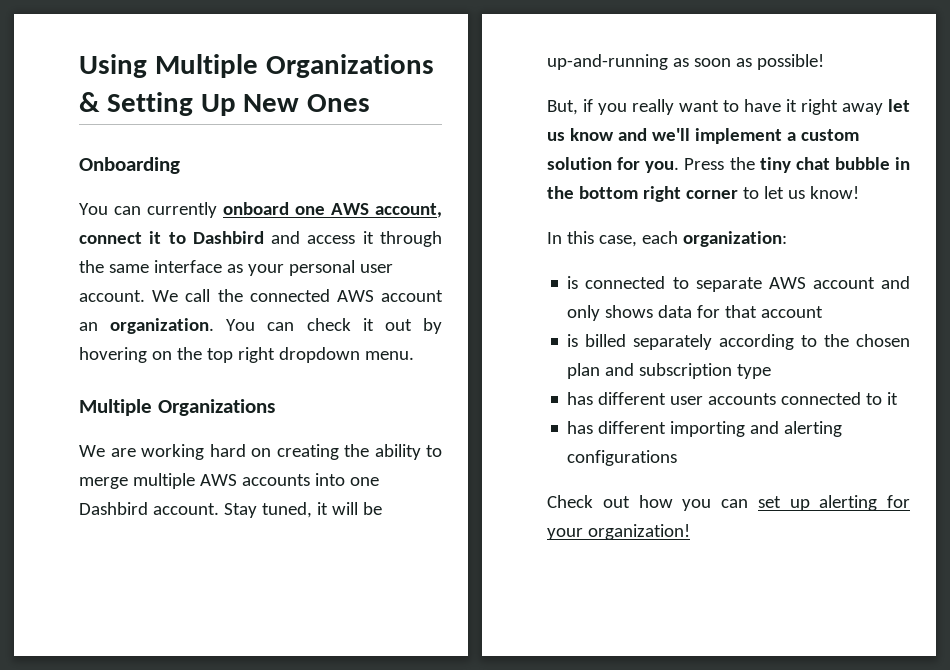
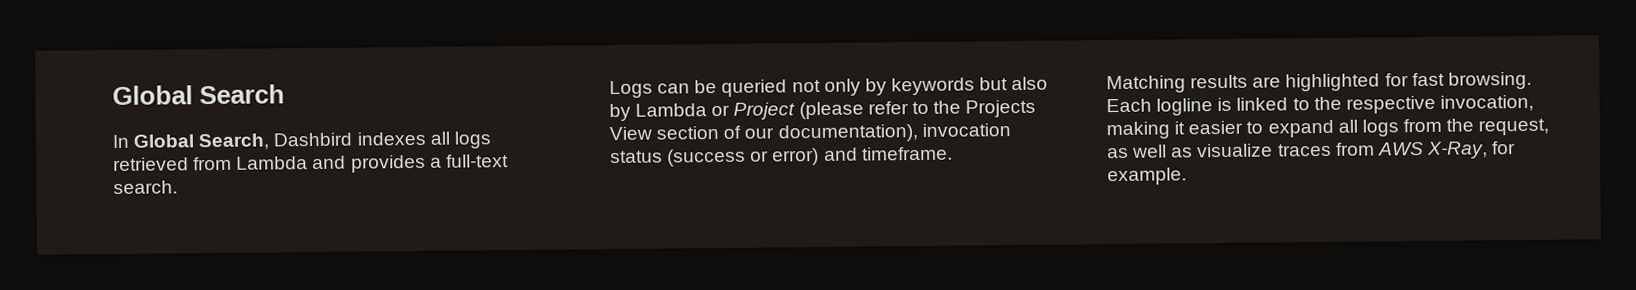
[79,54,434,78] [79,92,371,116] [79,157,180,174] [79,202,442,218] [79,231,442,247] [79,260,393,276] [79,289,443,302] [79,318,442,334] [79,347,414,363] [79,399,275,416] [79,444,442,460] [79,473,379,489] [79,502,382,518] [547,54,824,70] [547,99,910,115] [547,128,859,144] [547,157,910,173] [547,186,859,202] [547,231,787,247] [567,276,910,292] [567,305,824,321] [567,334,910,350] [567,363,772,379] [567,392,899,405] [567,421,843,437] [567,450,678,466] [547,495,910,511] [547,524,690,540] Using Multiple Organizations & Setting Up New Ones // Onboarding // You can currently onboard one AWS account, connect it to Dashbird and access it through the same interface as your personal user account. We call the connected AWS account an organization. You can check it out by hovering on the top right dropdown menu. // Multiple Organizations // We are working hard on creating the ability to merge multiple AWS accounts into one Dashbird account. Stay tuned, it will be up-and-running as soon as possible! // But, if you really want to have it right away let us know and we'll implement a custom solution for you. Press the tiny chat bubble in the bottom right corner to let us know! // In this case, each organization: // is connected to separate AWS account and only shows data for that account // is billed separately according to the chosen plan and subscription type // has different user accounts connected to it // has different importing and alerting configurations // Check out how you can set up alerting for your organization! -> [112,84,286,106] [112,131,492,151] [113,154,509,173] [113,180,178,195] [609,76,1049,99] [609,99,1037,122] [609,123,1011,143] [610,146,953,167] [1106,71,1532,94] [1106,94,1534,116] [1106,118,1550,140] [1107,141,1517,159] [1107,167,1187,186] Global Search // In Global Search, Dashbird indexes all logs retrieved from Lambda and provides a full-text search. // Logs can be queried not only by keywords but also by Lambda or Project (please refer to the Projects View section of our documentation), invocation status (success or error) and timeframe. // Matching results are highlighted for fast browsing. Each logline is linked to the respective invocation, making it easier to expand all logs from the request, as well as visualize traces from AWS X-Ray, for example.

